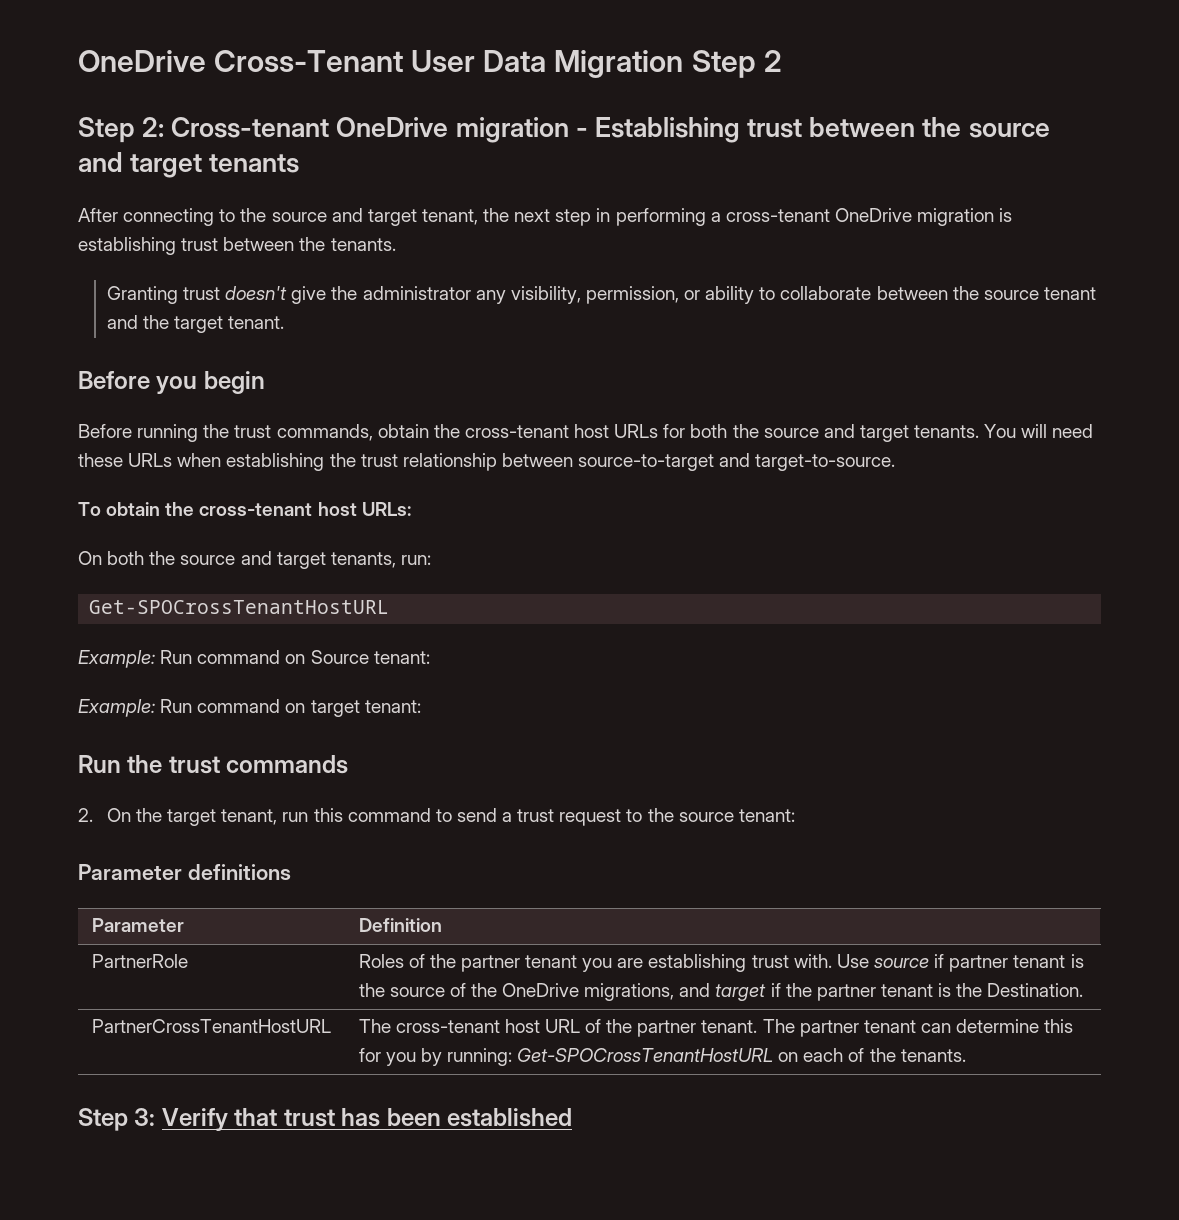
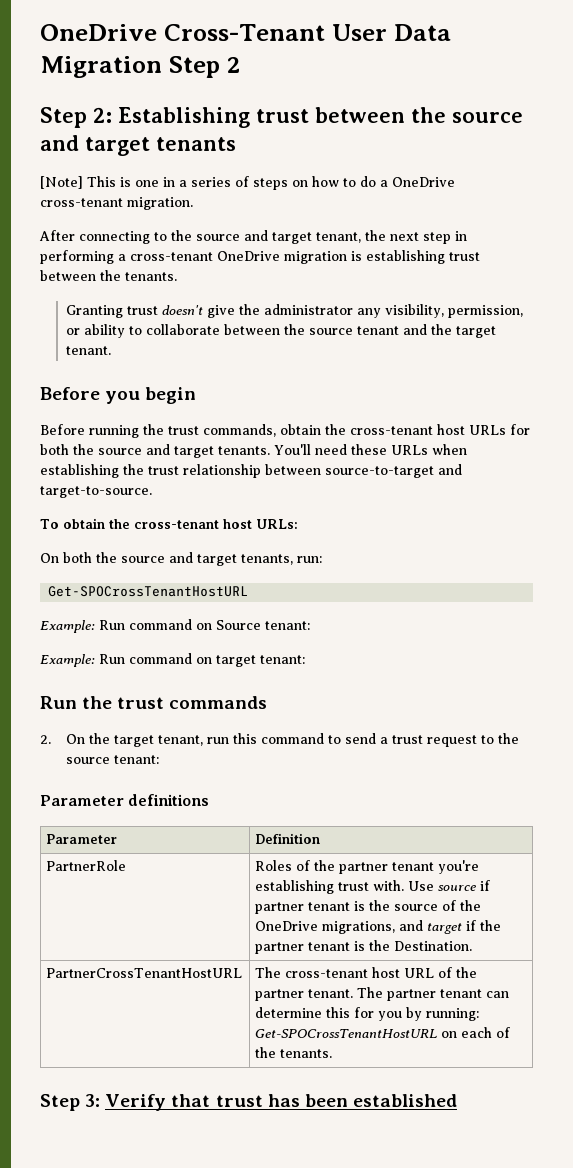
[171,117,588,143] Cross-tenant OneDrive migration - -> (112, 115) none
(300, 163) none -> [40,176,455,190] [40,197,193,210] // [Note] This is one in a series of steps on how to do a OneDrive cross-tenant migration.
[984,424,1048,438] You will -> [274,444,311,455] You'll
[582,958,644,972] you are -> [438,860,480,874] you're

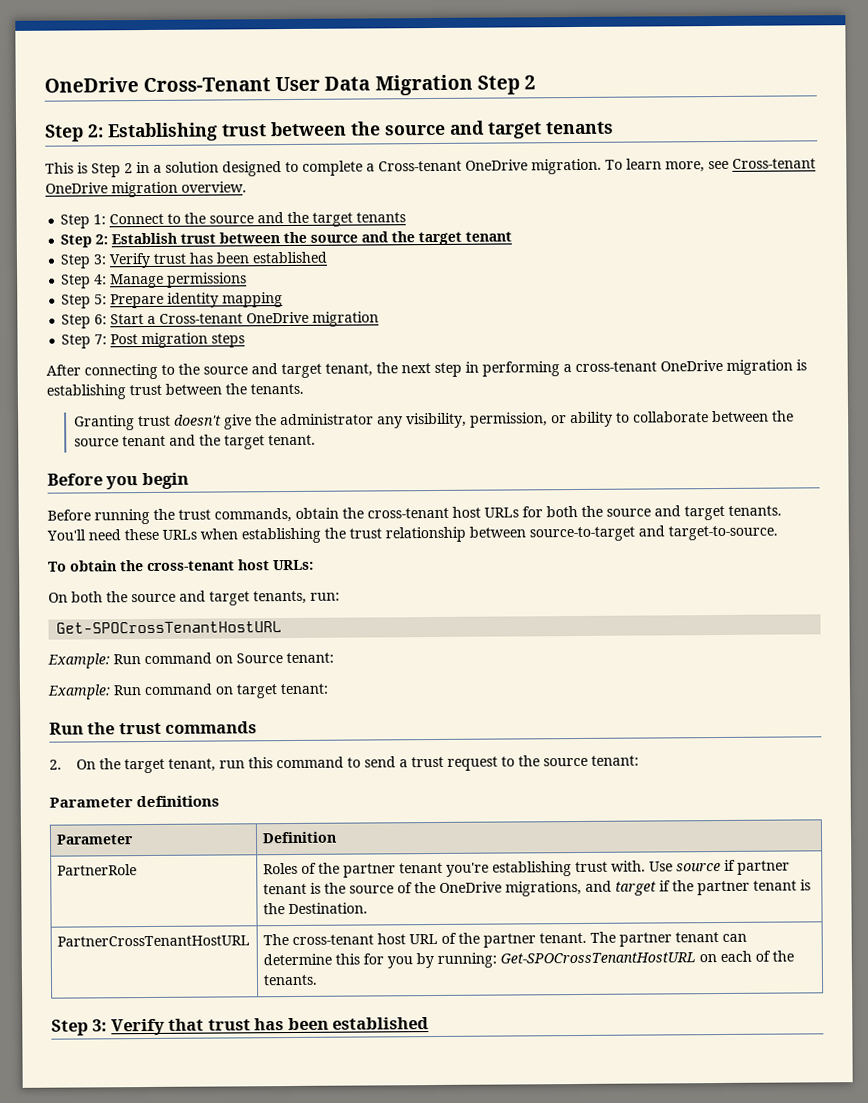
[40,176,83,189] [Note] -> (614, 128) none
[135,176,455,190] [40,197,193,210] one in a series of steps on how to do a OneDrive cross-tenant migration. -> [91,158,816,178] [45,181,247,198] [60,211,407,229] [60,231,513,248] [60,251,328,269] [61,272,248,289] [61,292,284,309] [61,311,380,329] [61,332,246,349] Step 2 in a solution designed to complete a Cross-tenant OneDrive migration. To learn more, see Cross-tenant OneDrive migration overview. // Step 1: Connect to the source and the target tenants // Step 2: Establish trust between the source and the target tenant // Step 3: Verify trust has been established // Step 4: Manage permissions // Step 5: Prepare identity mapping // Step 6: Start a Cross-tenant OneDrive migration // Step 7: Post migration steps

